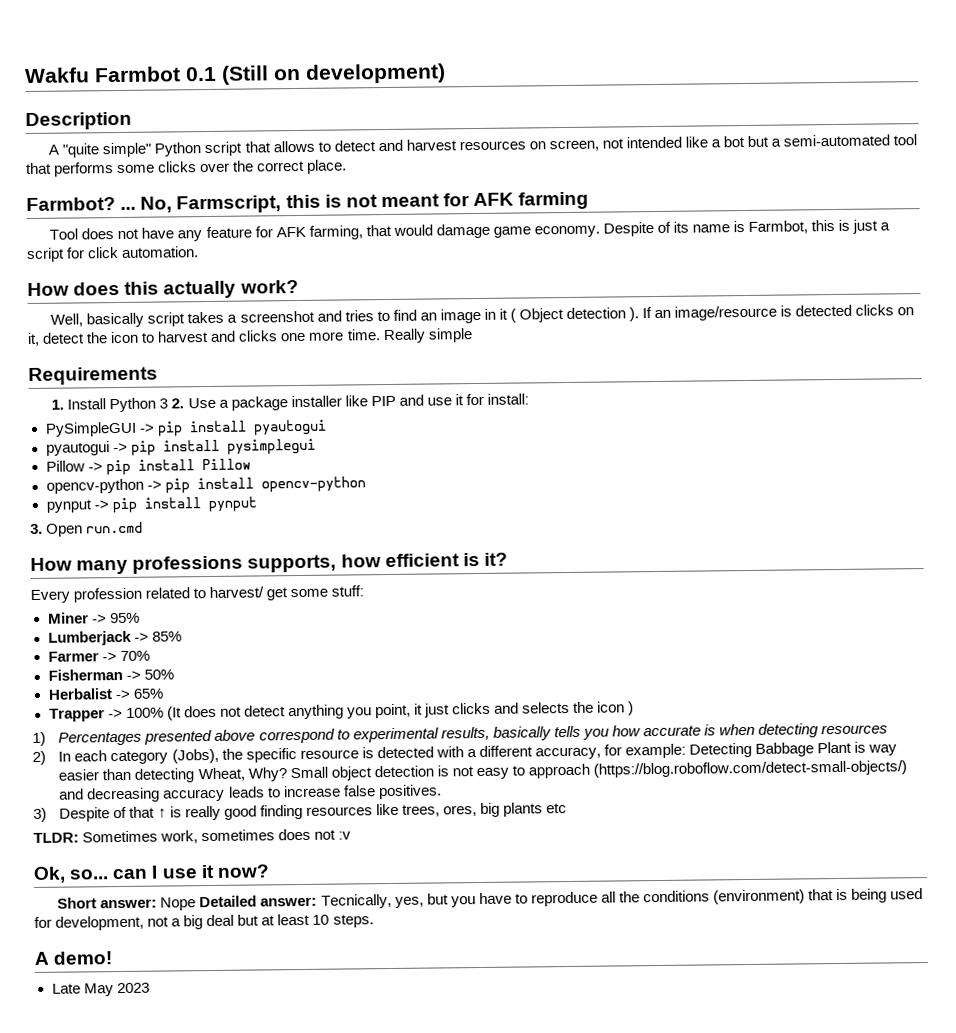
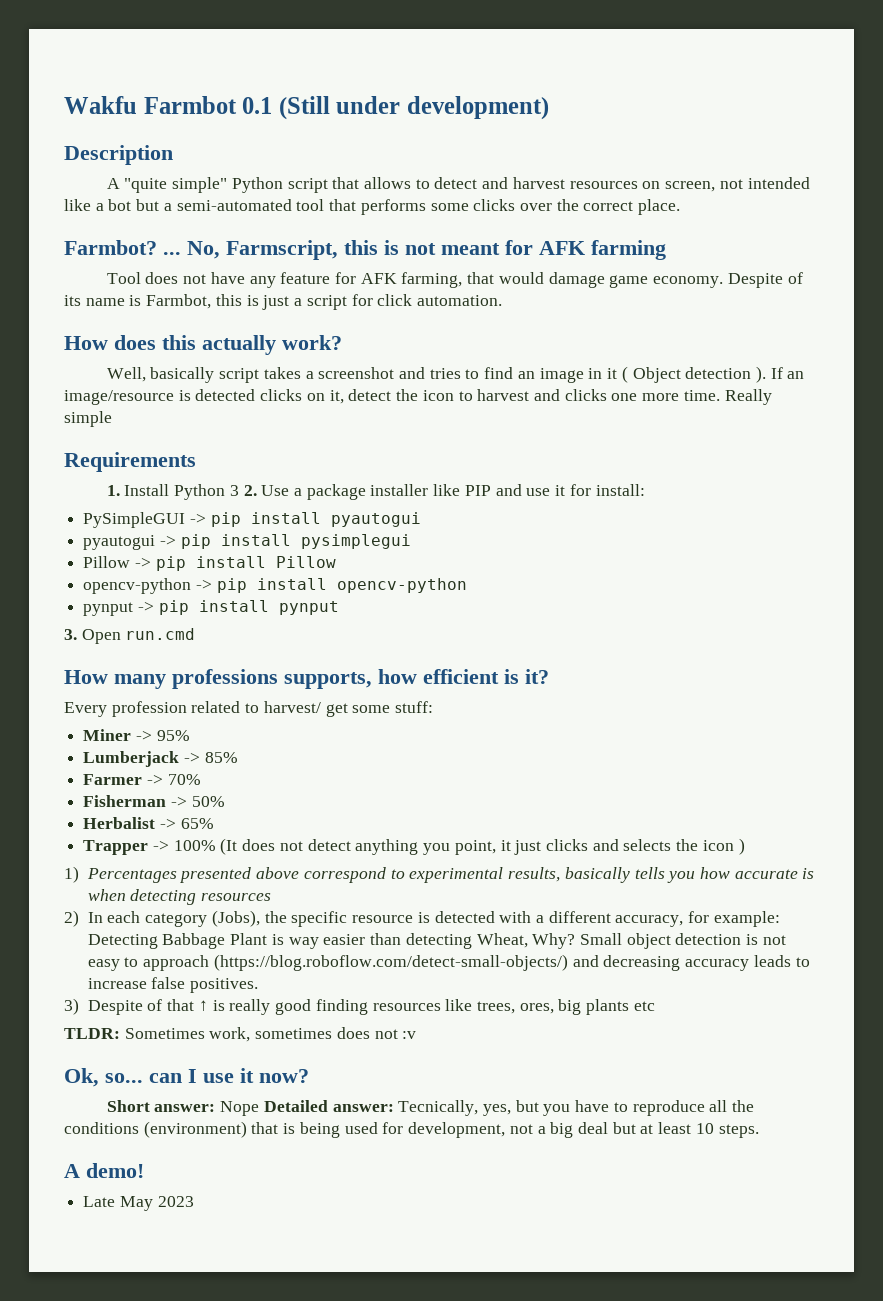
[273,68,301,81] on -> [336,96,401,114] under

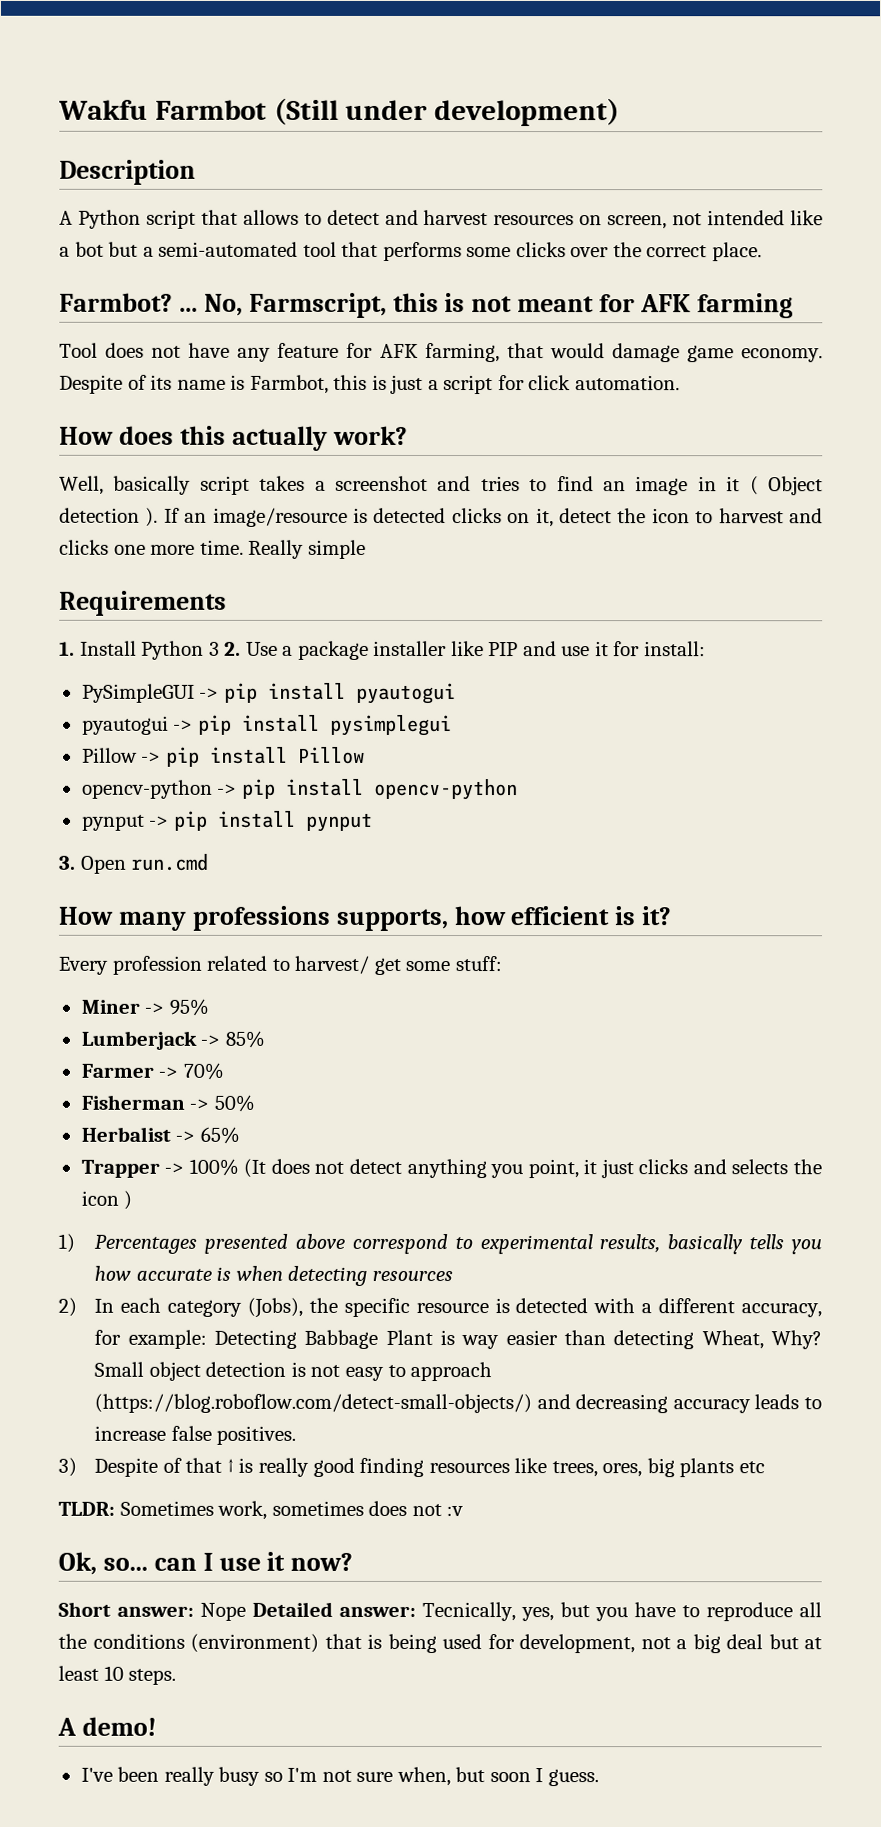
[242,97,273,114] 0.1 -> (267, 109) none
[124,177,228,193] "quite simple" -> (73, 217) none
[83,1196,194,1211] Late May 2023 -> [80,1766,599,1787] I've been really busy so I'm not sure when, but soon I guess.

